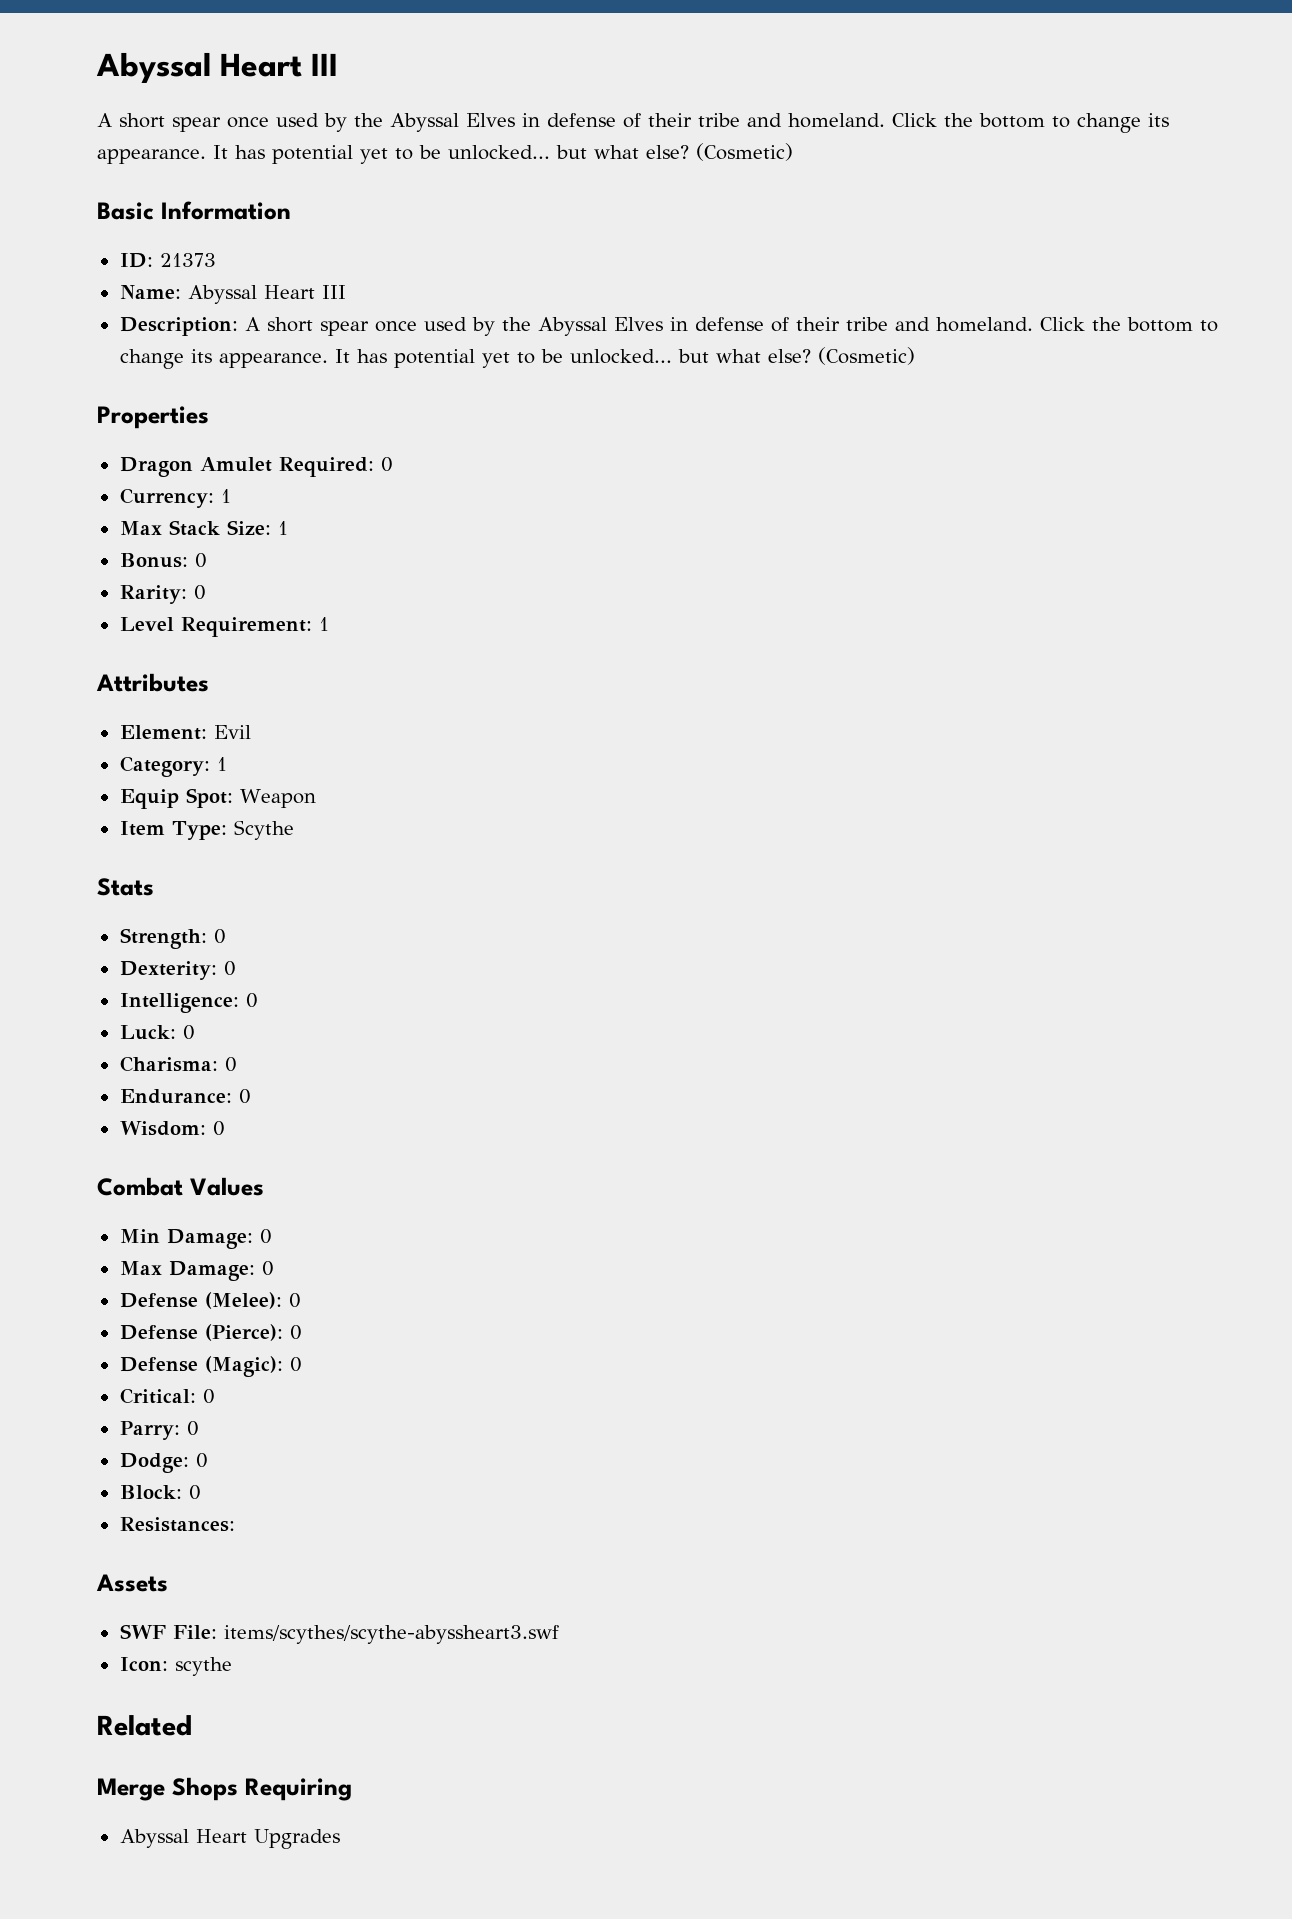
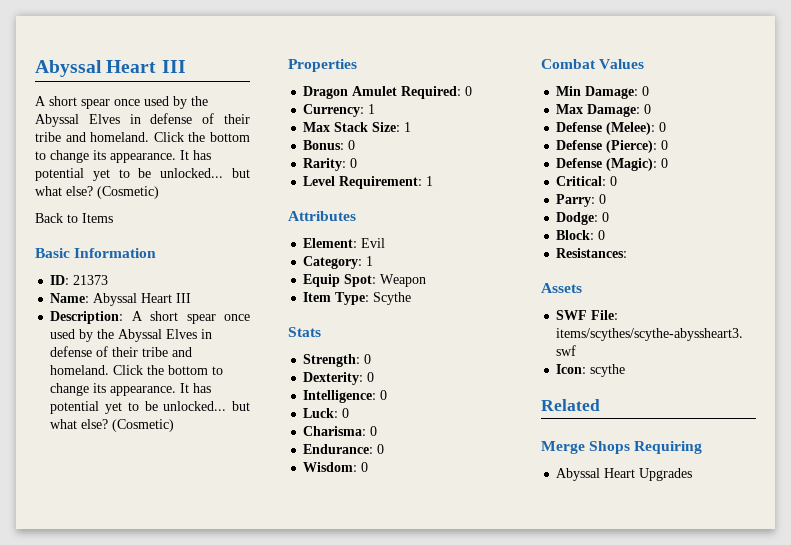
(793, 152) none -> [35,213,113,223] // Back to Items

